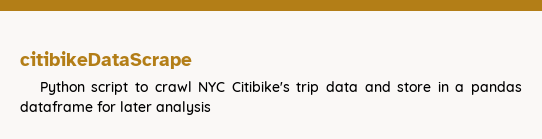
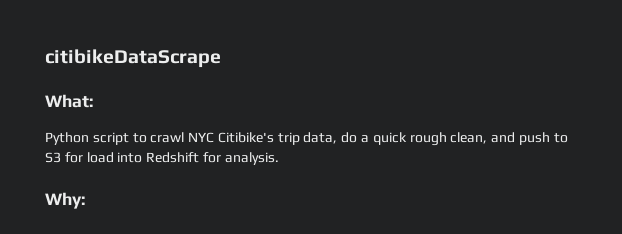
(192, 60) none -> [45,94,93,108] // What:
[325,81,523,95] [20,101,211,115] data and store in a pandas dataframe for later analysis -> [303,132,568,146] [45,152,279,165] [45,192,85,209] data, do a quick rough clean, and push to S3 for load into Redshift for analysis. // Why:

